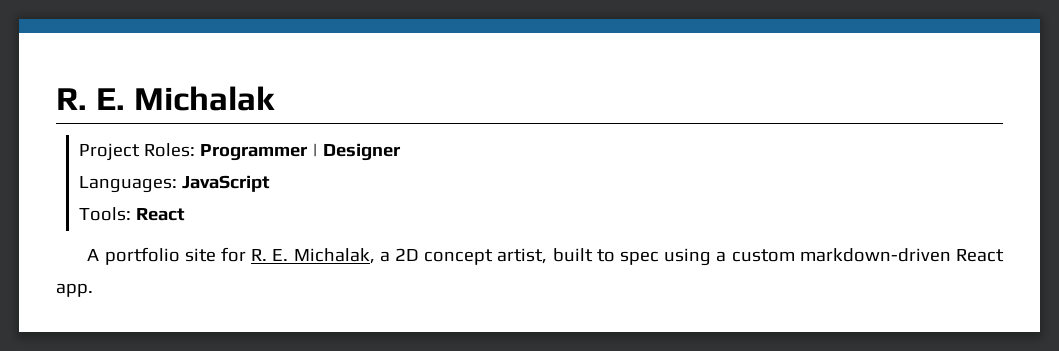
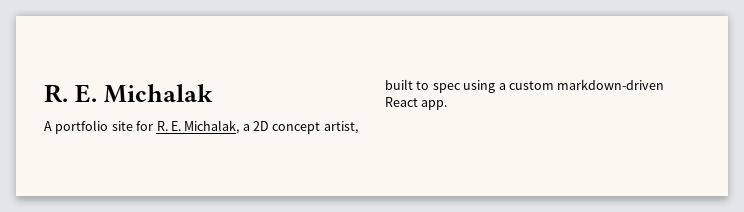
[79,143,402,161] [79,175,271,193] [79,207,186,221] // Project Roles: Programmer | Designer // Languages: JavaScript // Tools: React -> (213, 93) none

